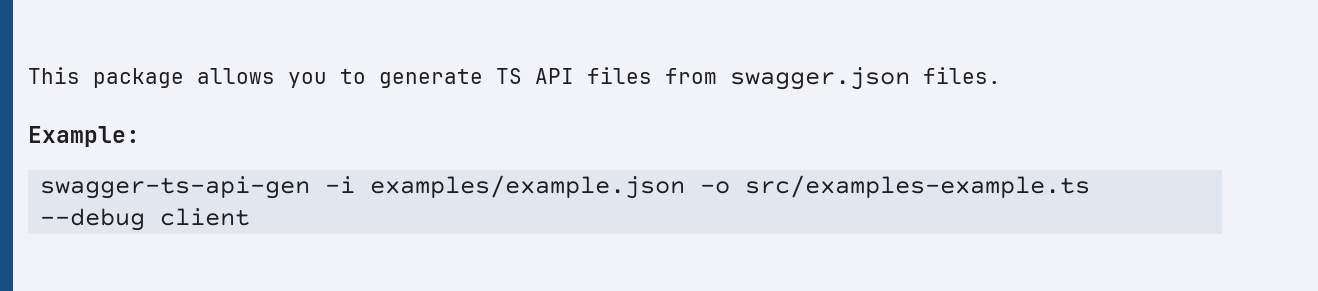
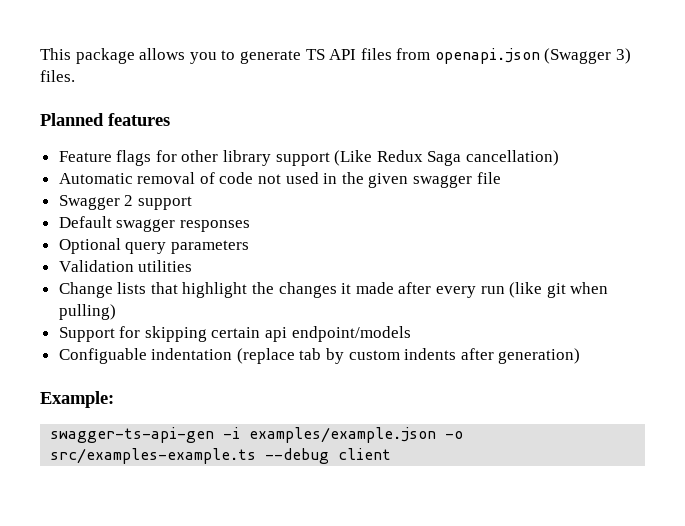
[730,67,1001,90] swagger.json files. -> [434,48,632,64] [40,70,75,82] [40,113,170,126] [58,150,560,166] [58,172,501,188] [58,195,192,210] [58,216,250,232] [58,238,249,254] [58,260,193,272] [58,282,609,298] [58,304,116,320] [58,326,411,342] [58,348,581,364] openapi.json (Swagger 3) files. // Planned features // Feature flags for other library support (Like Redux Saga cancellation) // Automatic removal of code not used in the given swagger file // Swagger 2 support // Default swagger responses // Optional query parameters // Validation utilities // Change lists that highlight the changes it made after every run (like git when pulling) // Support for skipping certain api endpoint/models // Configuable indentation (replace tab by custom indents after generation)

